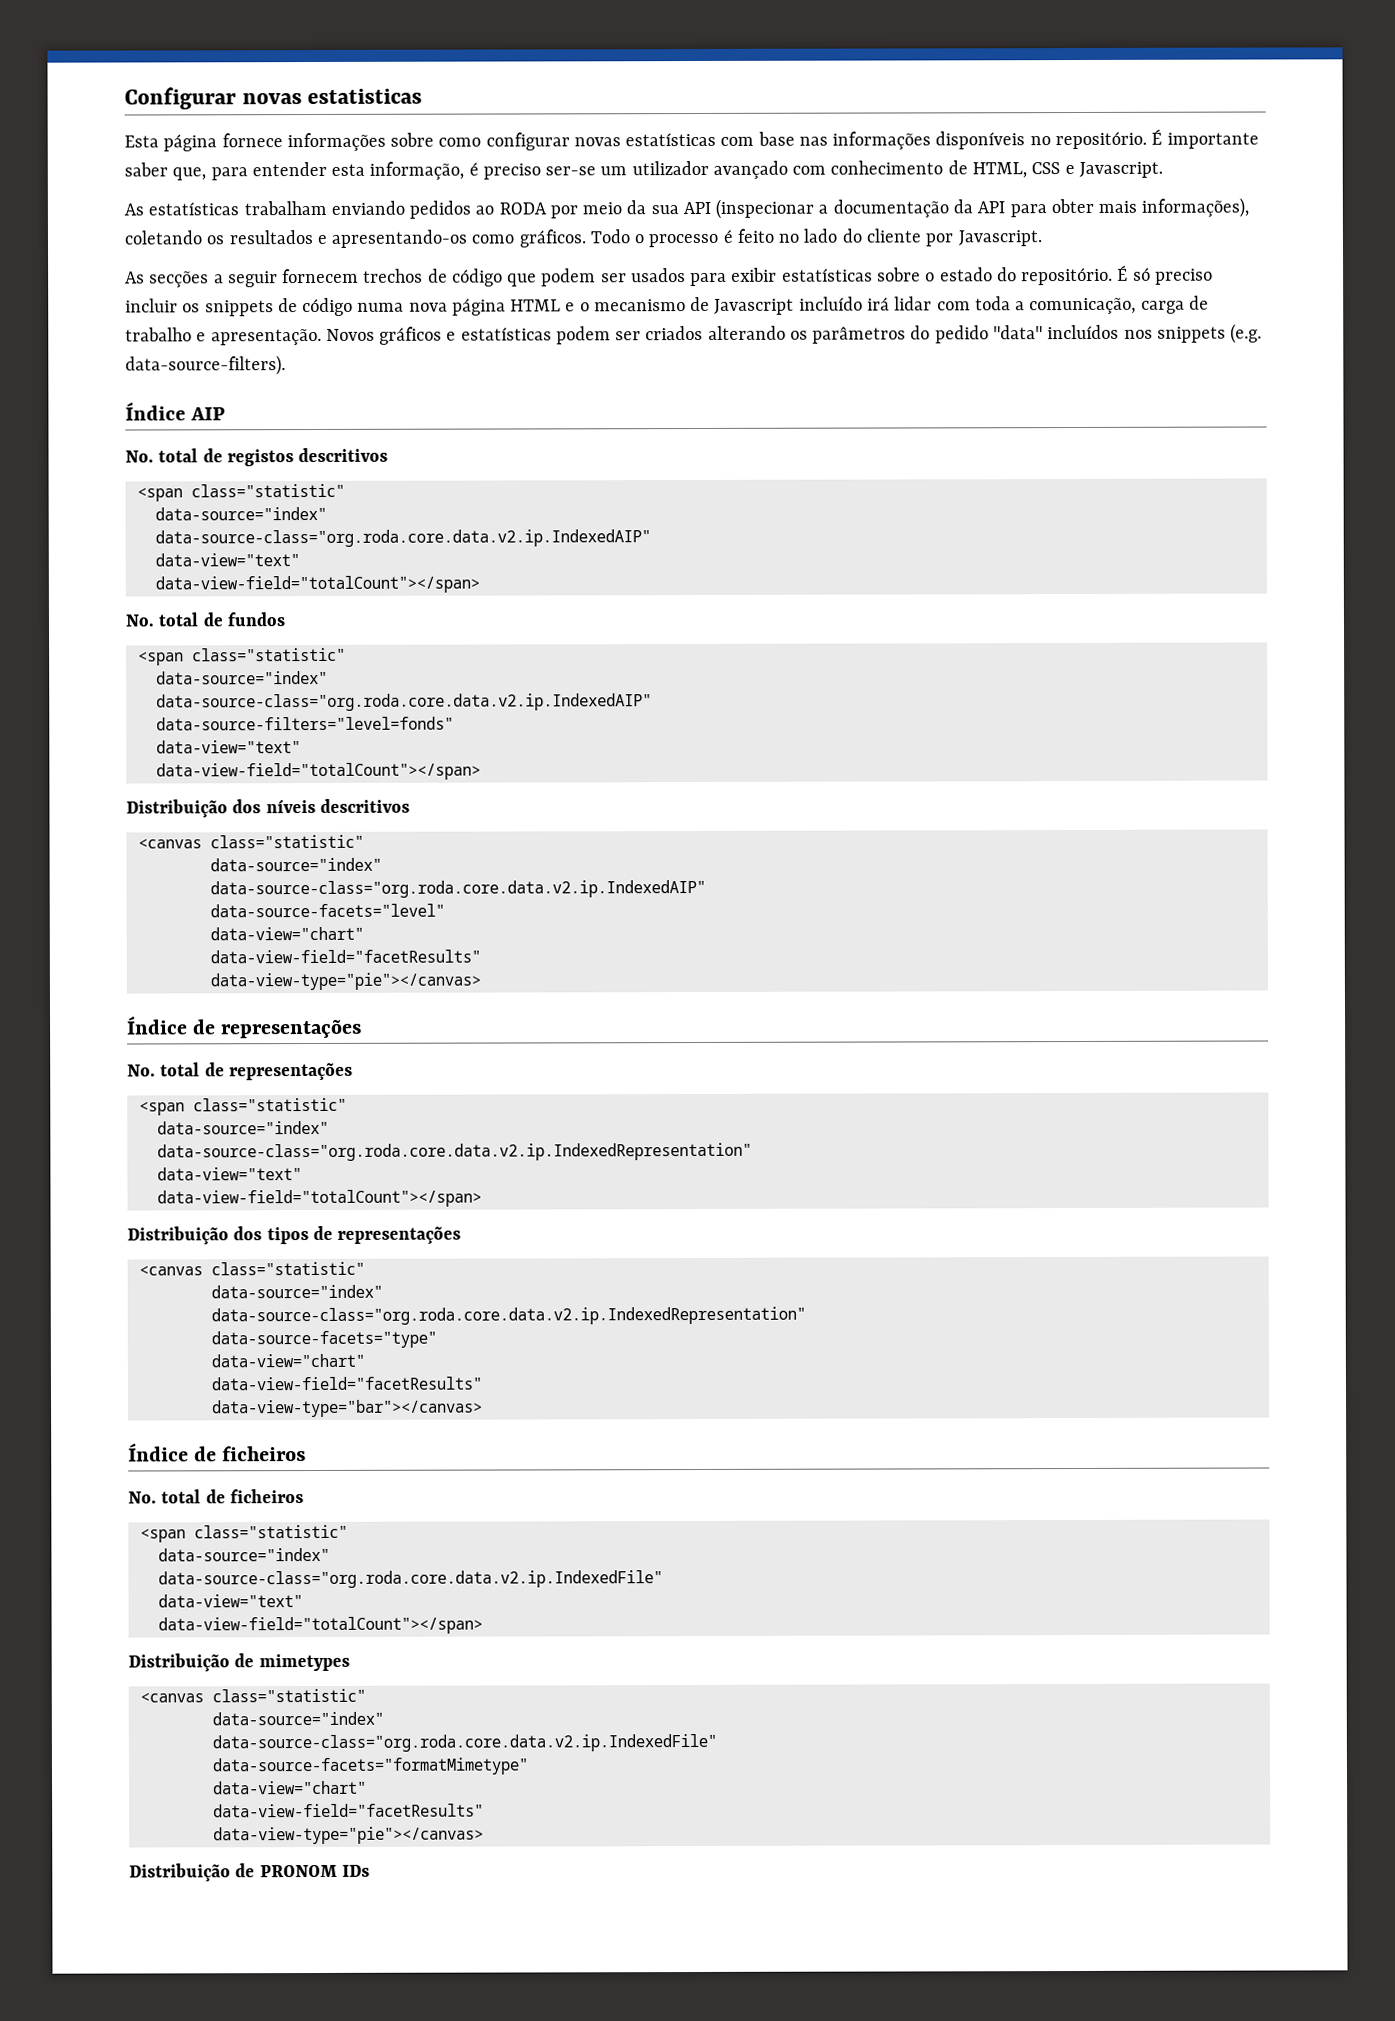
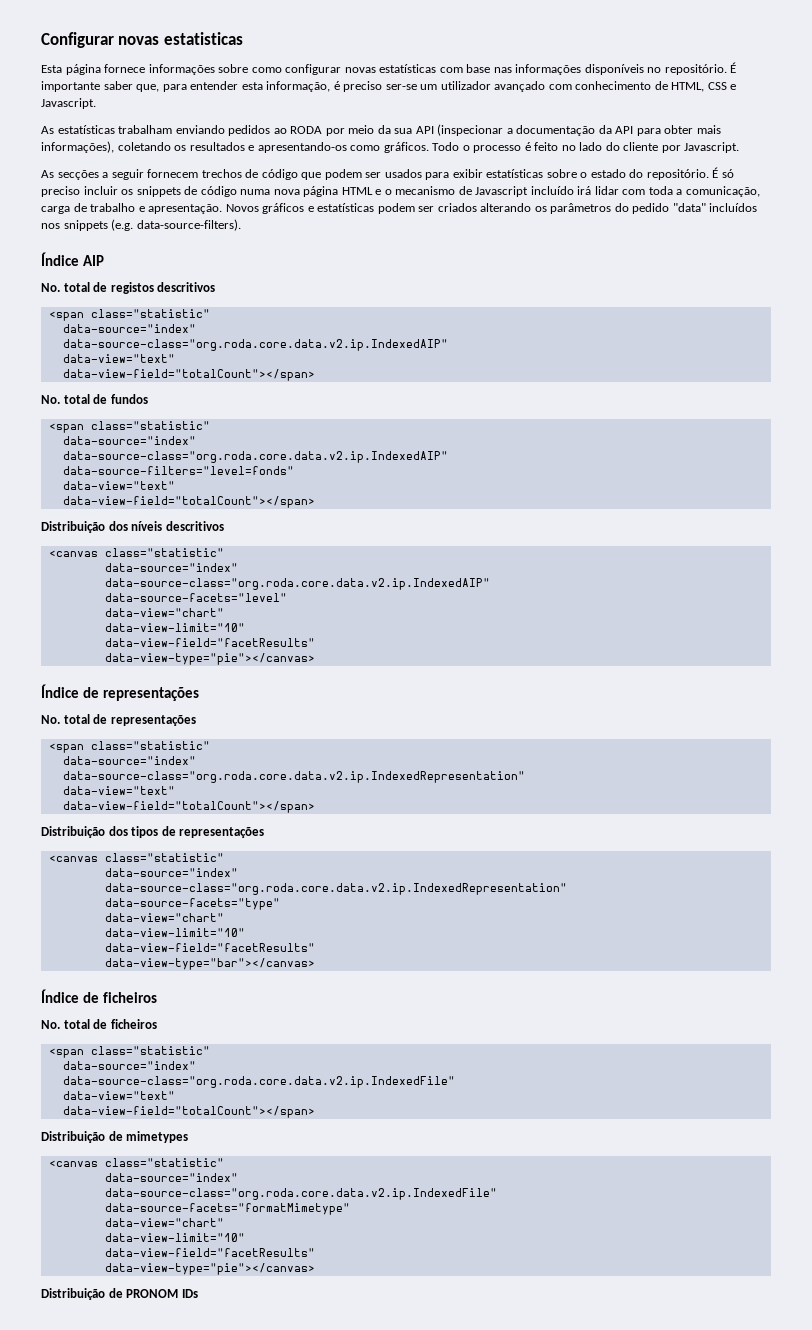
(364, 933) none -> [104,623,245,632] // data-view-limit="10"
(365, 1360) none -> [104,928,245,937] // data-view-limit="10"
(367, 1787) none -> [104,1233,245,1242] // data-view-limit="10"

